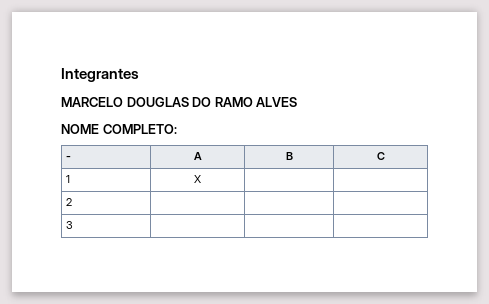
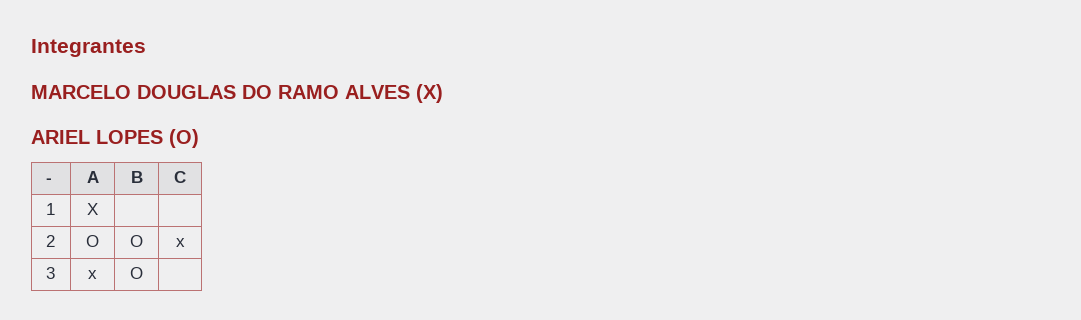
[61,124,177,134] // NOME COMPLETO: -> [416,84,443,103] [31,129,199,148] (X) // ARIEL LOPES (O)
(73, 202) | | -> [86,235,99,247] [130,235,143,247] [175,238,185,247] O | O | x
(74, 225) | -> [88,270,97,279] [130,267,143,279] x | O

